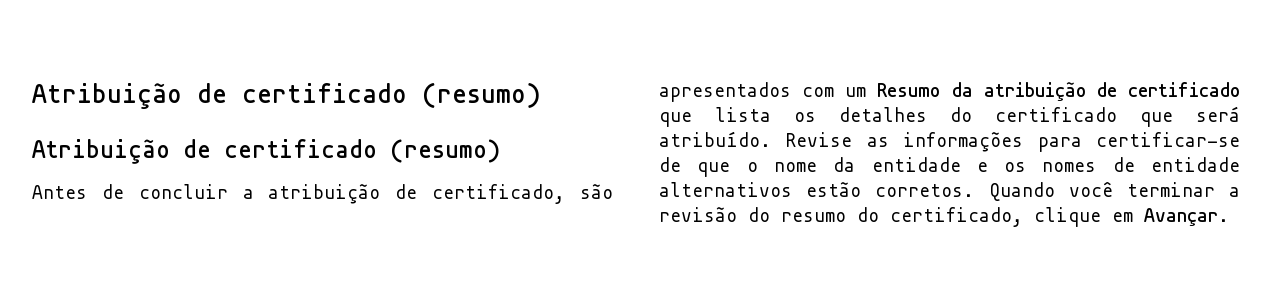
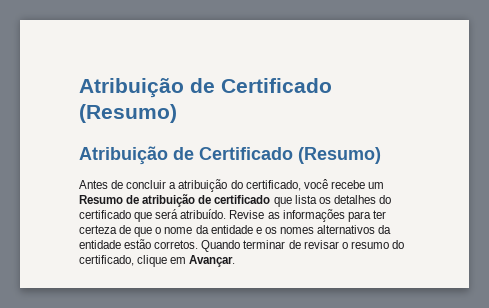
[32,83,541,109] [32,139,500,164] Atribuição de certificado (resumo) // Atribuição de certificado (resumo) -> [79,78,332,98] [79,104,177,123] [79,146,381,165] Atribuição de Certificado (Resumo) // Atribuição de Certificado (Resumo)
[395,184,613,204] [659,82,835,102] de certificado, são apresentados com -> [230,179,365,191] do certificado, você recebe
[951,82,973,97] da -> [126,195,140,204] de
[1096,132,1240,147] certificar-se -> [372,210,386,219] [79,225,117,234] ter certeza
[1112,157,1240,172] [659,182,1240,201] [659,207,770,222] de entidade alternativos estão corretos. Quando você terminar a revisão do -> [317,225,392,234] [79,239,348,252] alternativos da entidade estão corretos. Quando terminar de revisar o

